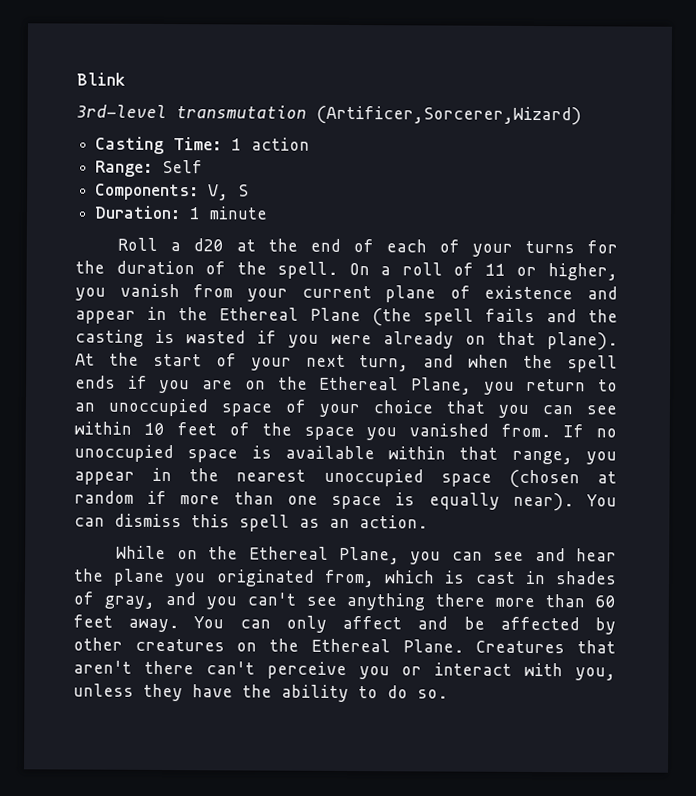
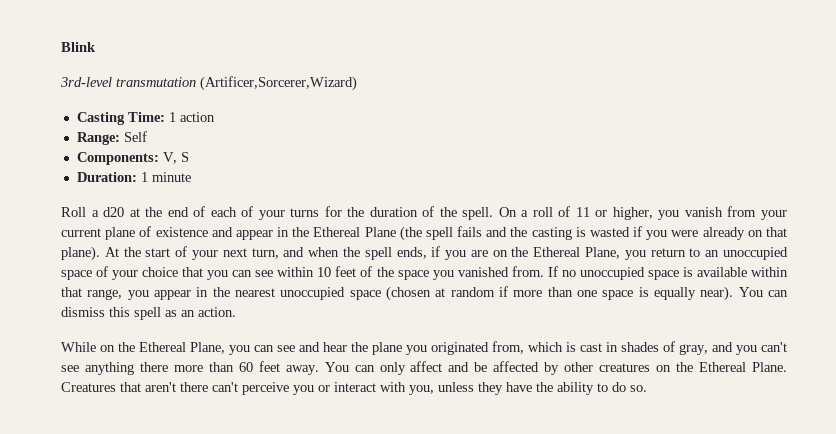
[75,375,116,389] ends -> [396,247,427,259] ends,

